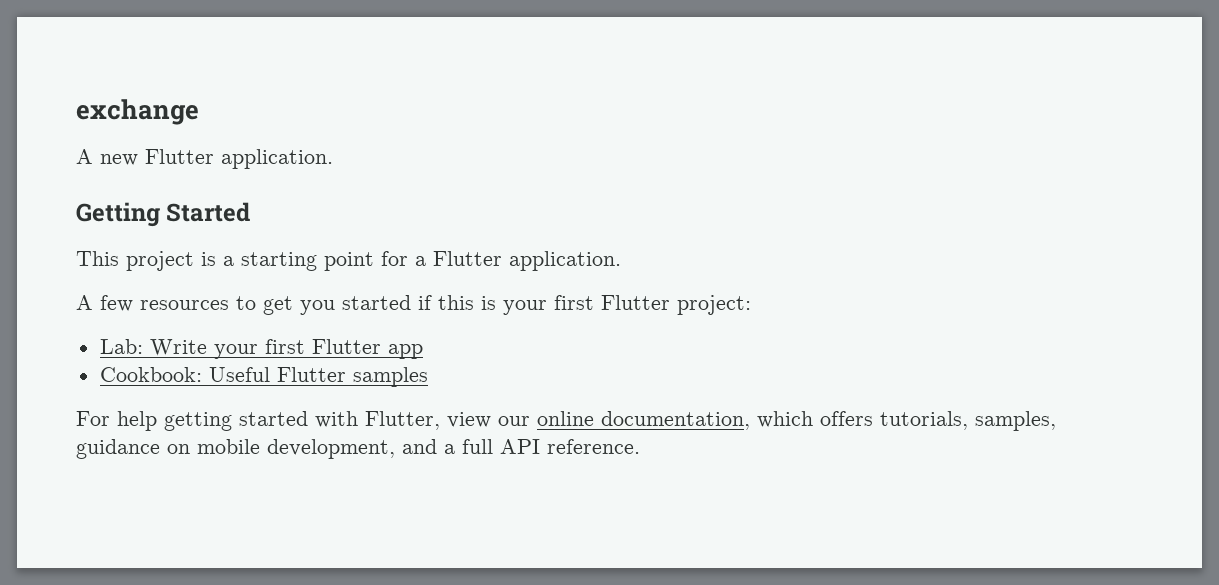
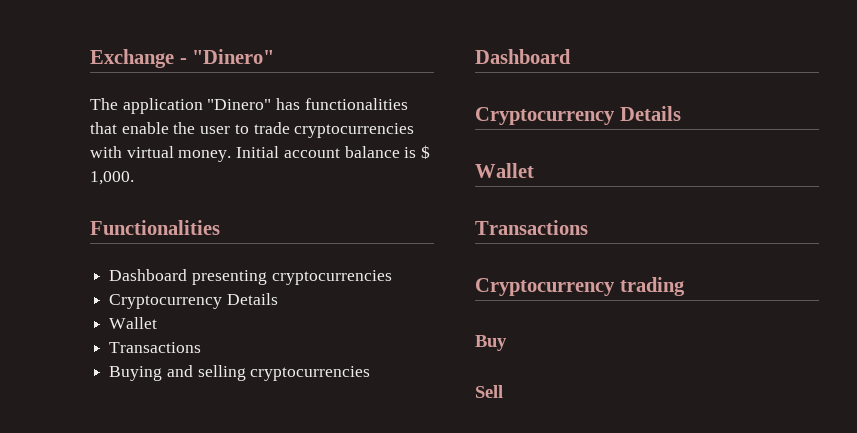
[76,99,199,125] [76,149,333,169] [76,202,251,227] [76,251,621,271] [76,295,751,315] [99,339,423,359] [99,367,428,387] [76,411,1056,431] [76,439,640,459] exchange // A new Flutter application. // Getting Started // This project is a starting point for a Flutter application. // A few resources to get you started if this is your first Flutter project: // Lab: Write your first Flutter app // Cookbook: Useful Flutter samples // For help getting started with Flutter, view our online documentation, which offers tutorials, samples, guidance on mobile development, and a full API reference. -> [90,49,275,68] [90,98,408,114] [90,122,415,138] [90,145,431,162] [90,171,134,185] [90,220,220,235] [109,269,392,285] [109,293,278,309] [109,317,158,329] [109,342,202,353] [109,365,371,381] [475,49,571,64] [475,106,681,125] [475,163,534,178] [475,220,588,235] [475,277,685,296] [475,335,507,351] [475,385,503,398] Exchange - "Dinero" // The application "Dinero" has functionalities that enable the user to trade cryptocurrencies with virtual money. Initial account balance is $ 1,000. // Functionalities // Dashboard presenting cryptocurrencies // Cryptocurrency Details // Wallet // Transactions // Buying and selling cryptocurrencies // Dashboard // Cryptocurrency Details // Wallet // Transactions // Cryptocurrency trading // Buy // Sell

